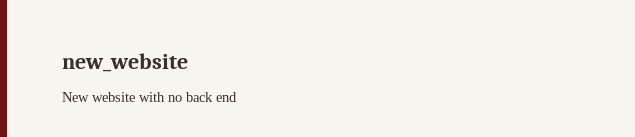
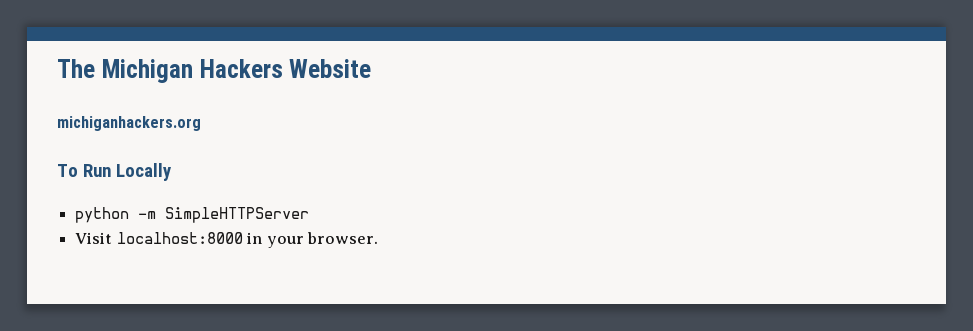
[62,53,188,72] [62,92,237,102] new_website // New website with no back end -> [57,59,372,83] [57,116,201,131] [57,163,171,181] [75,207,310,223] [75,232,378,248] The Michigan Hackers Website // michiganhackers.org // To Run Locally // python -m SimpleHTTPServer // Visit localhost:8000 in your browser.

